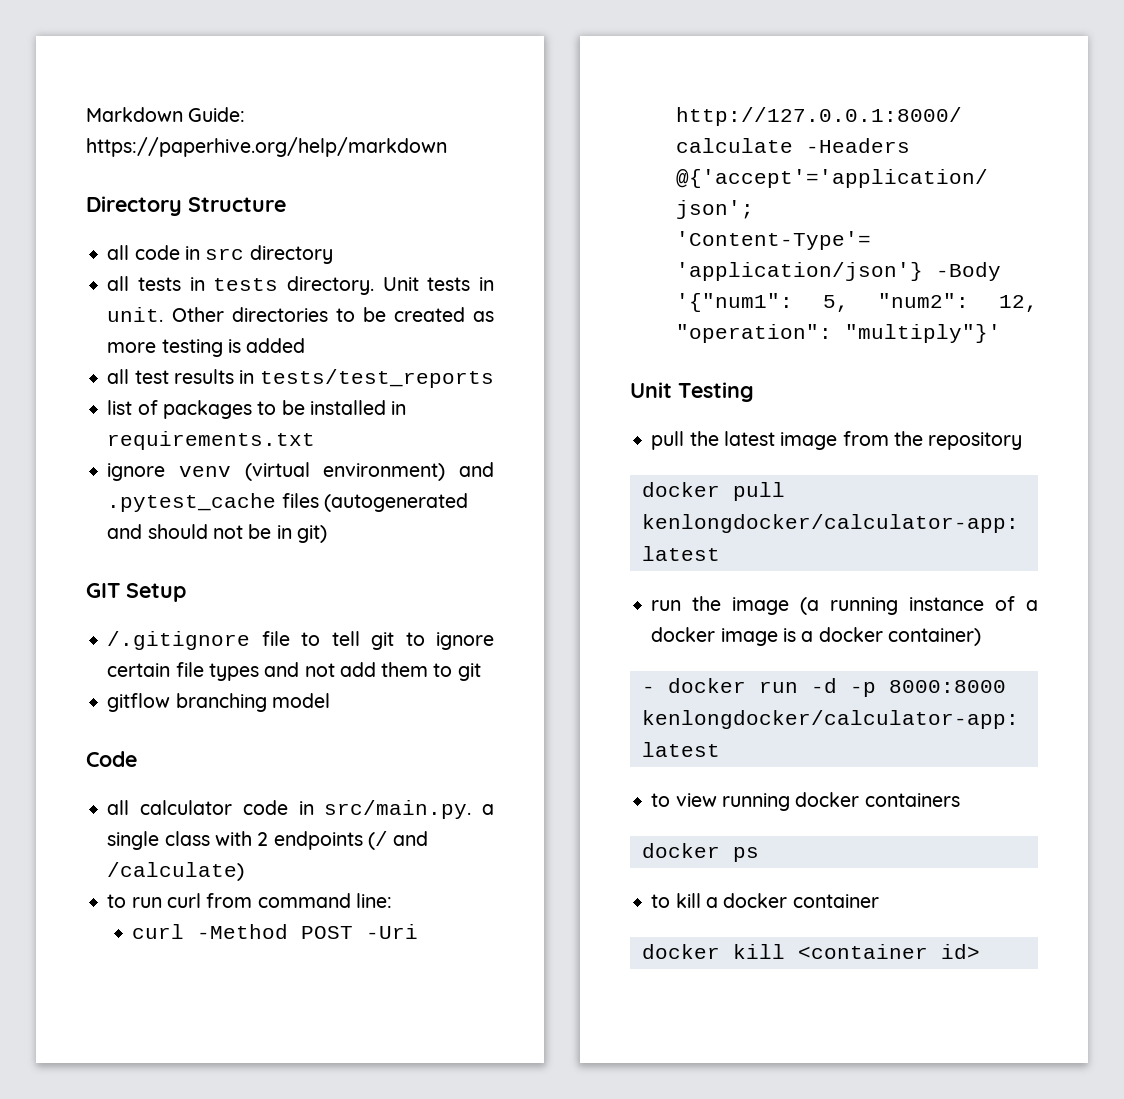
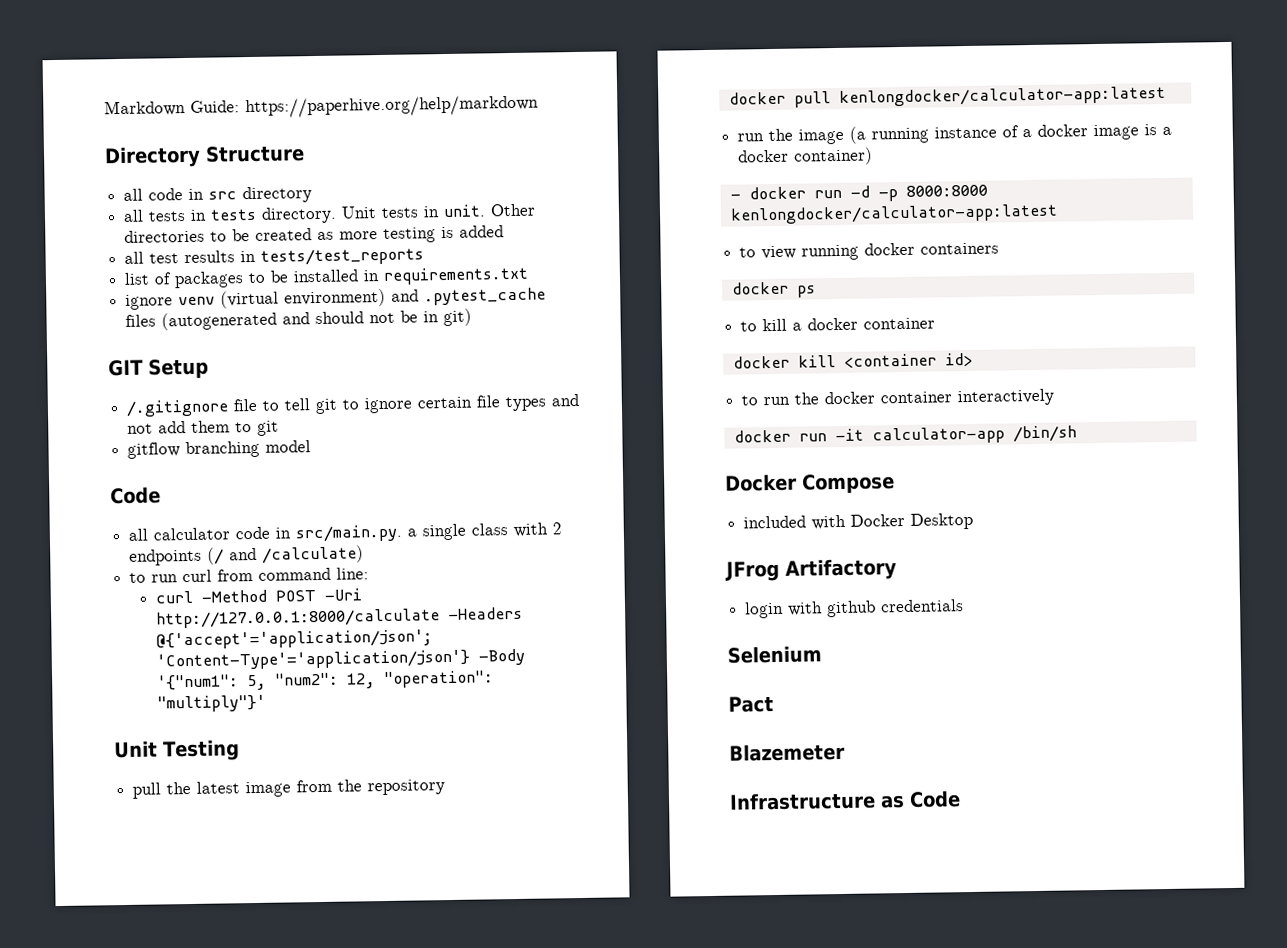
(980, 951) none -> [741,388,1055,407] [733,425,1077,445] [725,473,895,495] [743,512,974,530] [725,558,897,582] [744,599,965,619] [727,645,822,664] [728,696,774,713] [729,742,845,762] [729,790,961,811] // to run the docker container interactively // docker run -it calculator-app /bin/sh // Docker Compose // included with Docker Desktop // JFrog Artifactory // login with github credentials // Selenium // Pact // Blazemeter // Infrastructure as Code

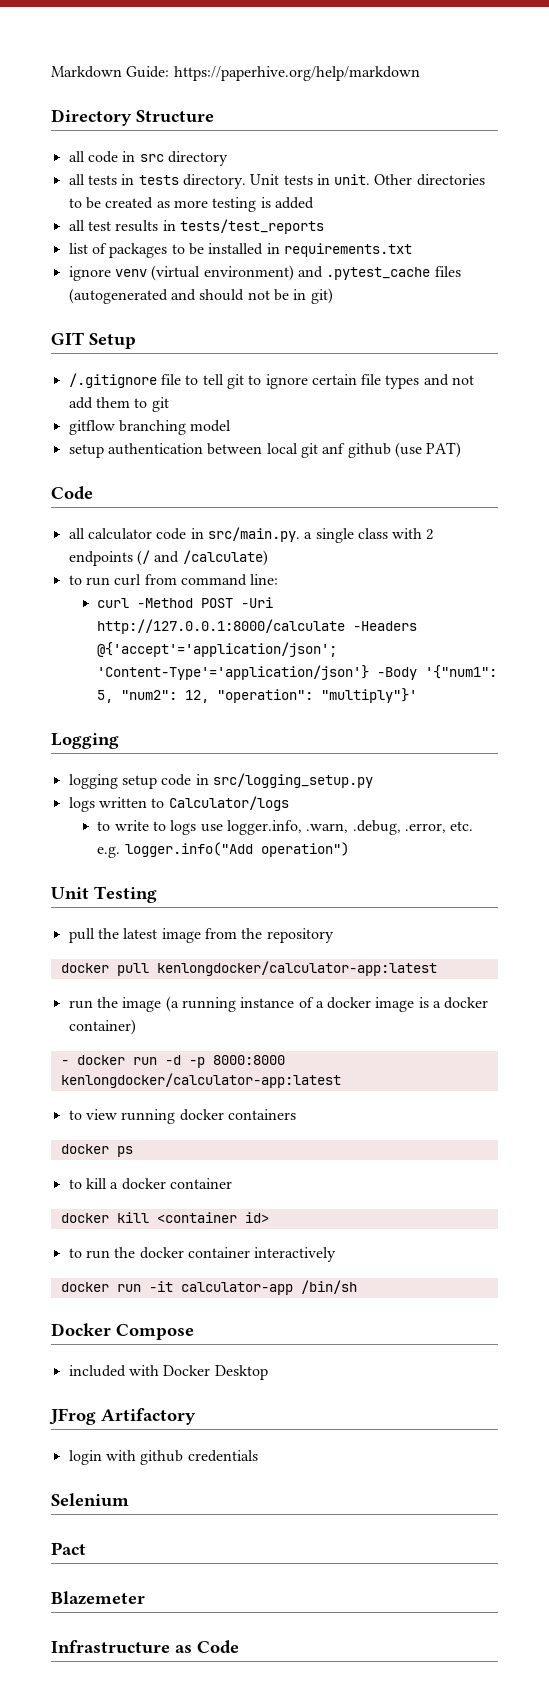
(312, 446) none -> [68,442,462,458] // setup authentication between local git anf github (use PAT)
(267, 703) none -> [51,733,119,749] [68,773,373,789] [68,796,289,812] [97,820,474,835] [97,842,349,858] // Logging // logging setup code in src/logging_setup.py // logs written to Calculator/logs // to write to logs use logger.info, .warn, .debug, .error, etc. e.g. logger.info("Add operation")

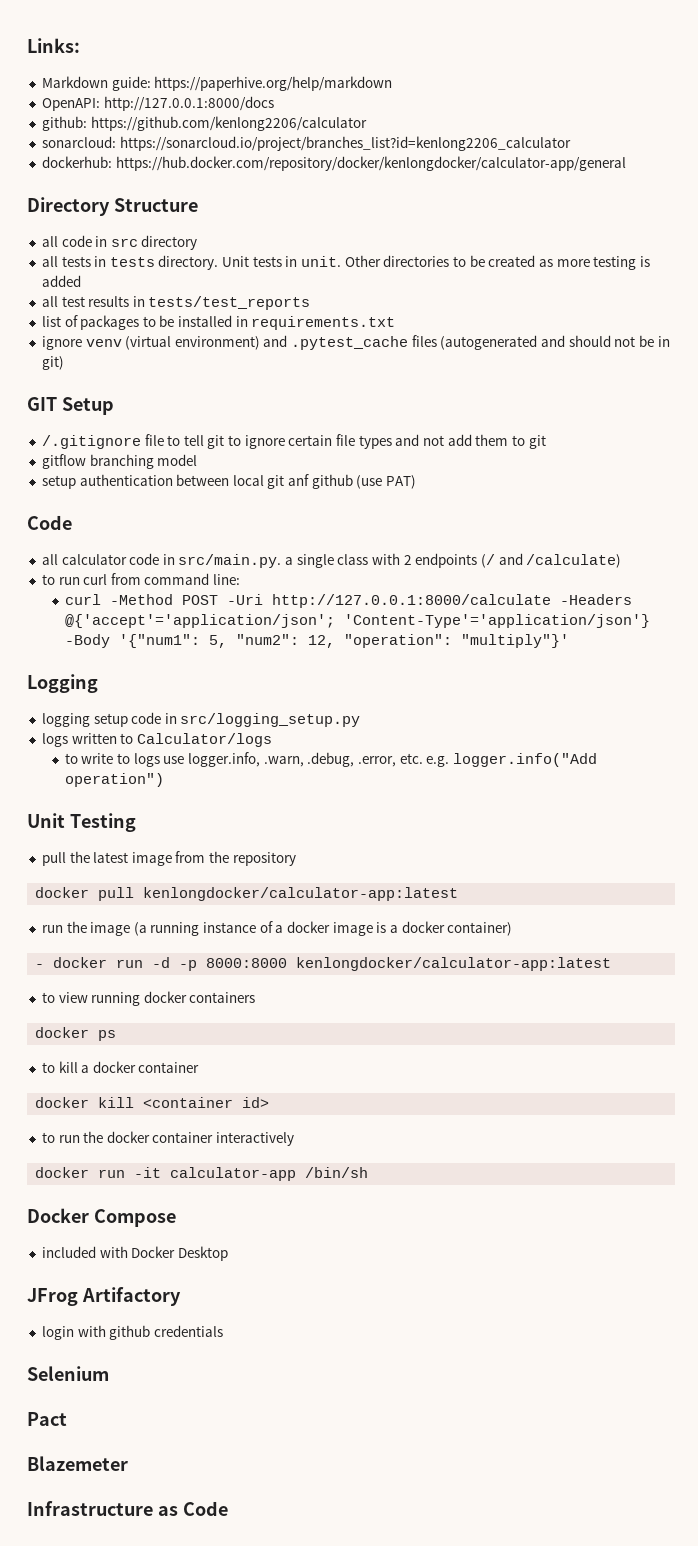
[51,66,420,81] Markdown Guide: https://paperhive.org/help/markdown -> [27,38,80,53] [41,76,393,91] [41,96,274,111] [41,116,367,131] [41,136,571,151] [41,156,626,171] Links: // Markdown guide: https://paperhive.org/help/markdown // OpenAPI: http://127.0.0.1:8000/docs // github: https://github.com/kenlong2206/calculator // sonarcloud: https://sonarcloud.io/project/branches_list?id=kenlong2206_calculator // dockerhub: https://hub.docker.com/repository/docker/kenlongdocker/calculator-app/general

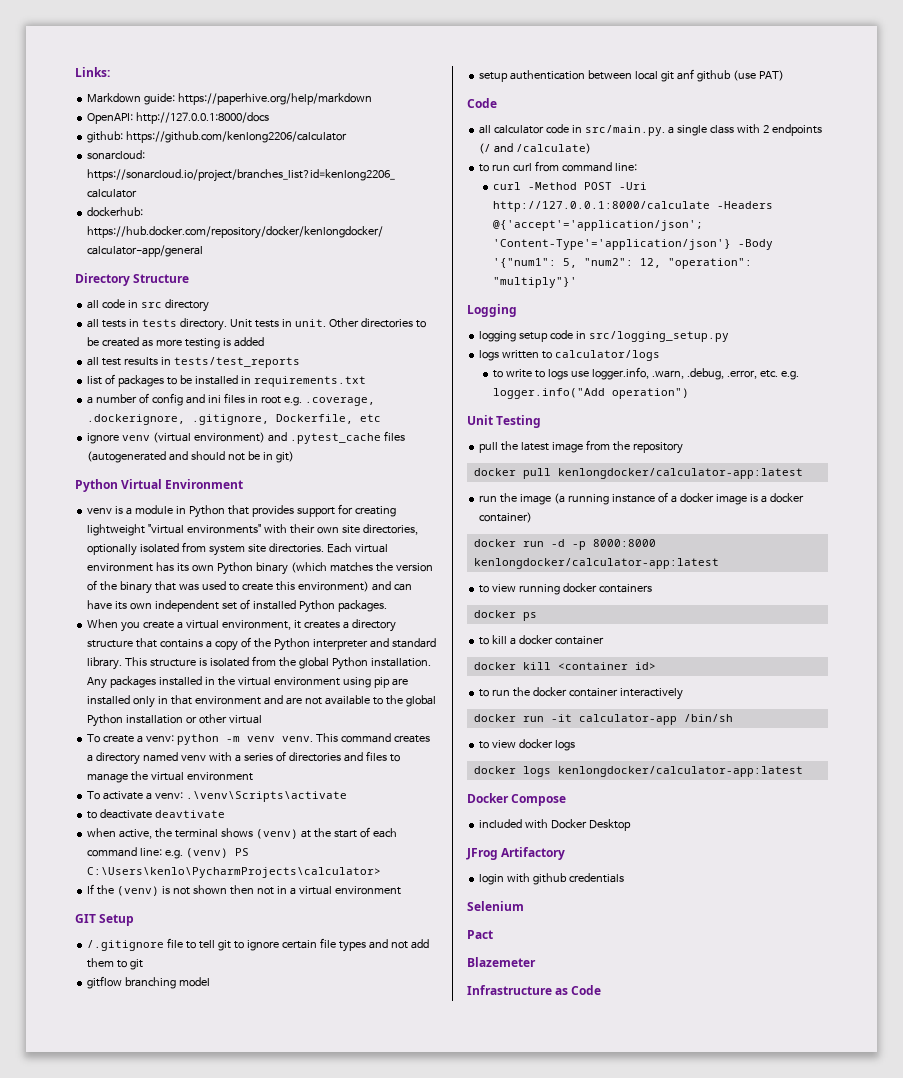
(396, 323) none -> [87,393,375,406] [87,414,382,425] // a number of config and ini files in root e.g. .coverage, .dockerignore, .gitignore, Dockerfile, etc
(64, 363) none -> [75,479,244,492] [87,504,396,518] [87,524,418,536] [87,542,388,556] [87,562,433,575] [87,580,412,594] [87,599,387,613] [87,619,396,632] [87,637,436,651] [87,656,431,670] [87,676,408,689] [87,695,436,708] [87,714,262,727] [87,733,430,745] [87,751,400,765] [87,771,254,783] [87,791,347,802] [87,809,226,819] [87,827,397,839] [87,847,250,859] [87,867,382,878] [87,884,401,896] // Python Virtual Environment // venv is a module in Python that provides support for creating lightweight "virtual environments" with their own site directories, optionally isolated from system site directories. Each virtual environment has its own Python binary (which matches the version of the binary that was used to create this environment) and can have its own independent set of installed Python packages. // When you create a virtual environment, it creates a directory structure that contains a copy of the Python interpreter and standard library. This structure is isolated from the global Python installation. Any packages installed in the virtual environment using pip are installed only in that environment and are not available to the global Python installation or other virtual // To create a venv: python -m venv venv. This command creates a directory named venv with a series of directories and files to manage the virtual environment // To activate a venv: .\venv\Scripts\activate // to deactivate deavtivate // when active, the terminal shows (venv) at the start of each command line: e.g. (venv) PS C:\Users\kenlo\PycharmProjects\calculator> // If the (venv) is not shown then not in a virtual environment
[136,733,272,747] Calculator/logs -> [555,350,661,361] calculator/logs
[35,964,45,968] - -> (533, 517) none
(369, 1172) none -> [479,739,576,751] [473,766,803,777] // to view docker logs // docker logs kenlongdocker/calculator-app:latest

